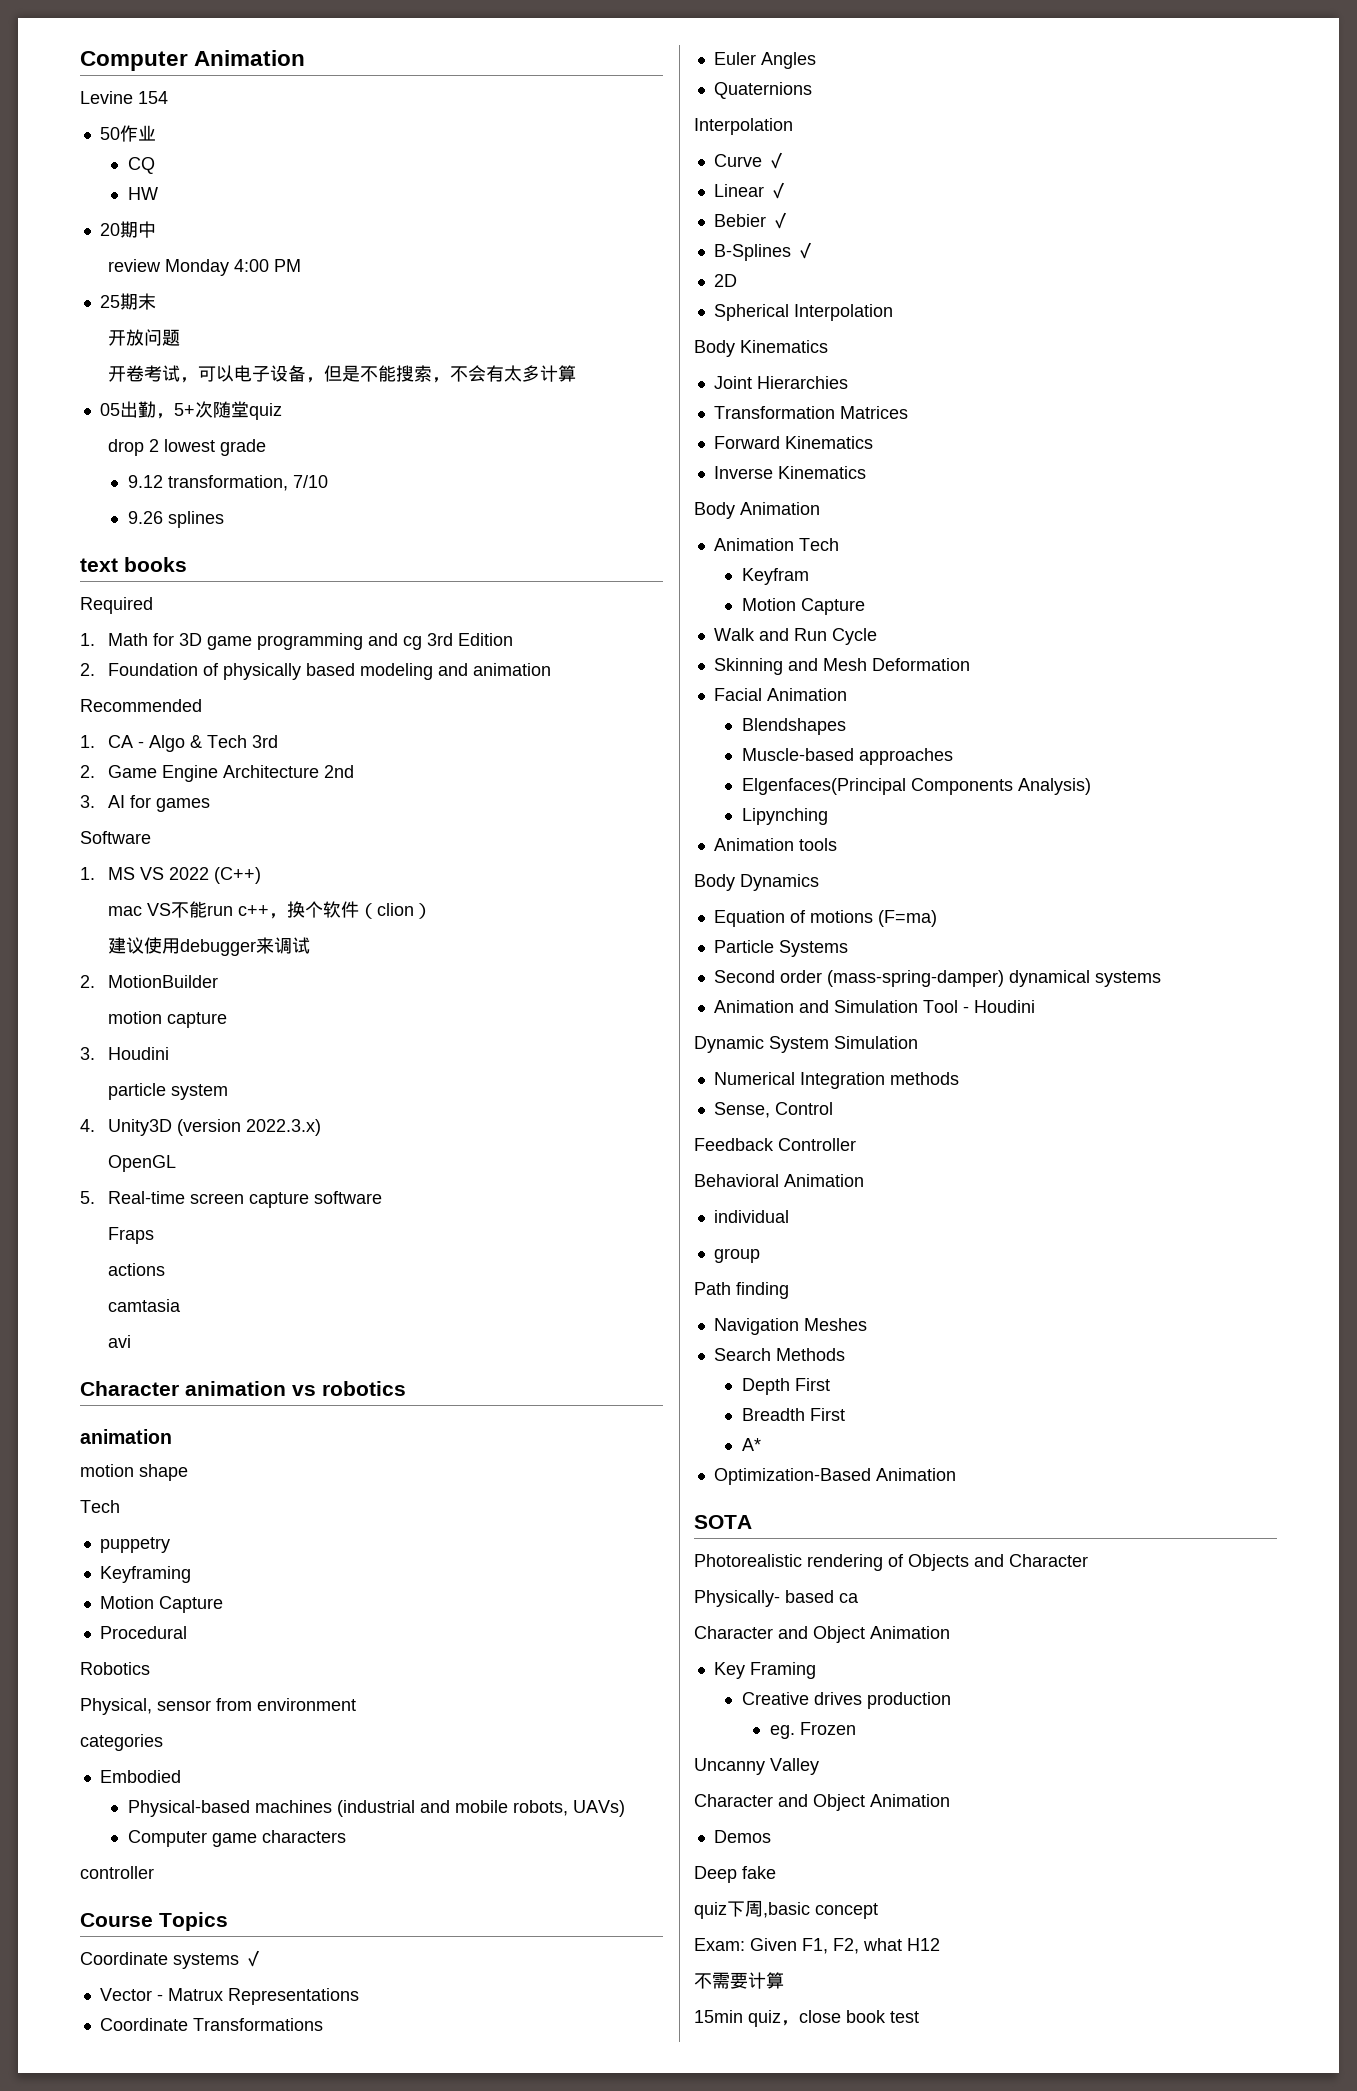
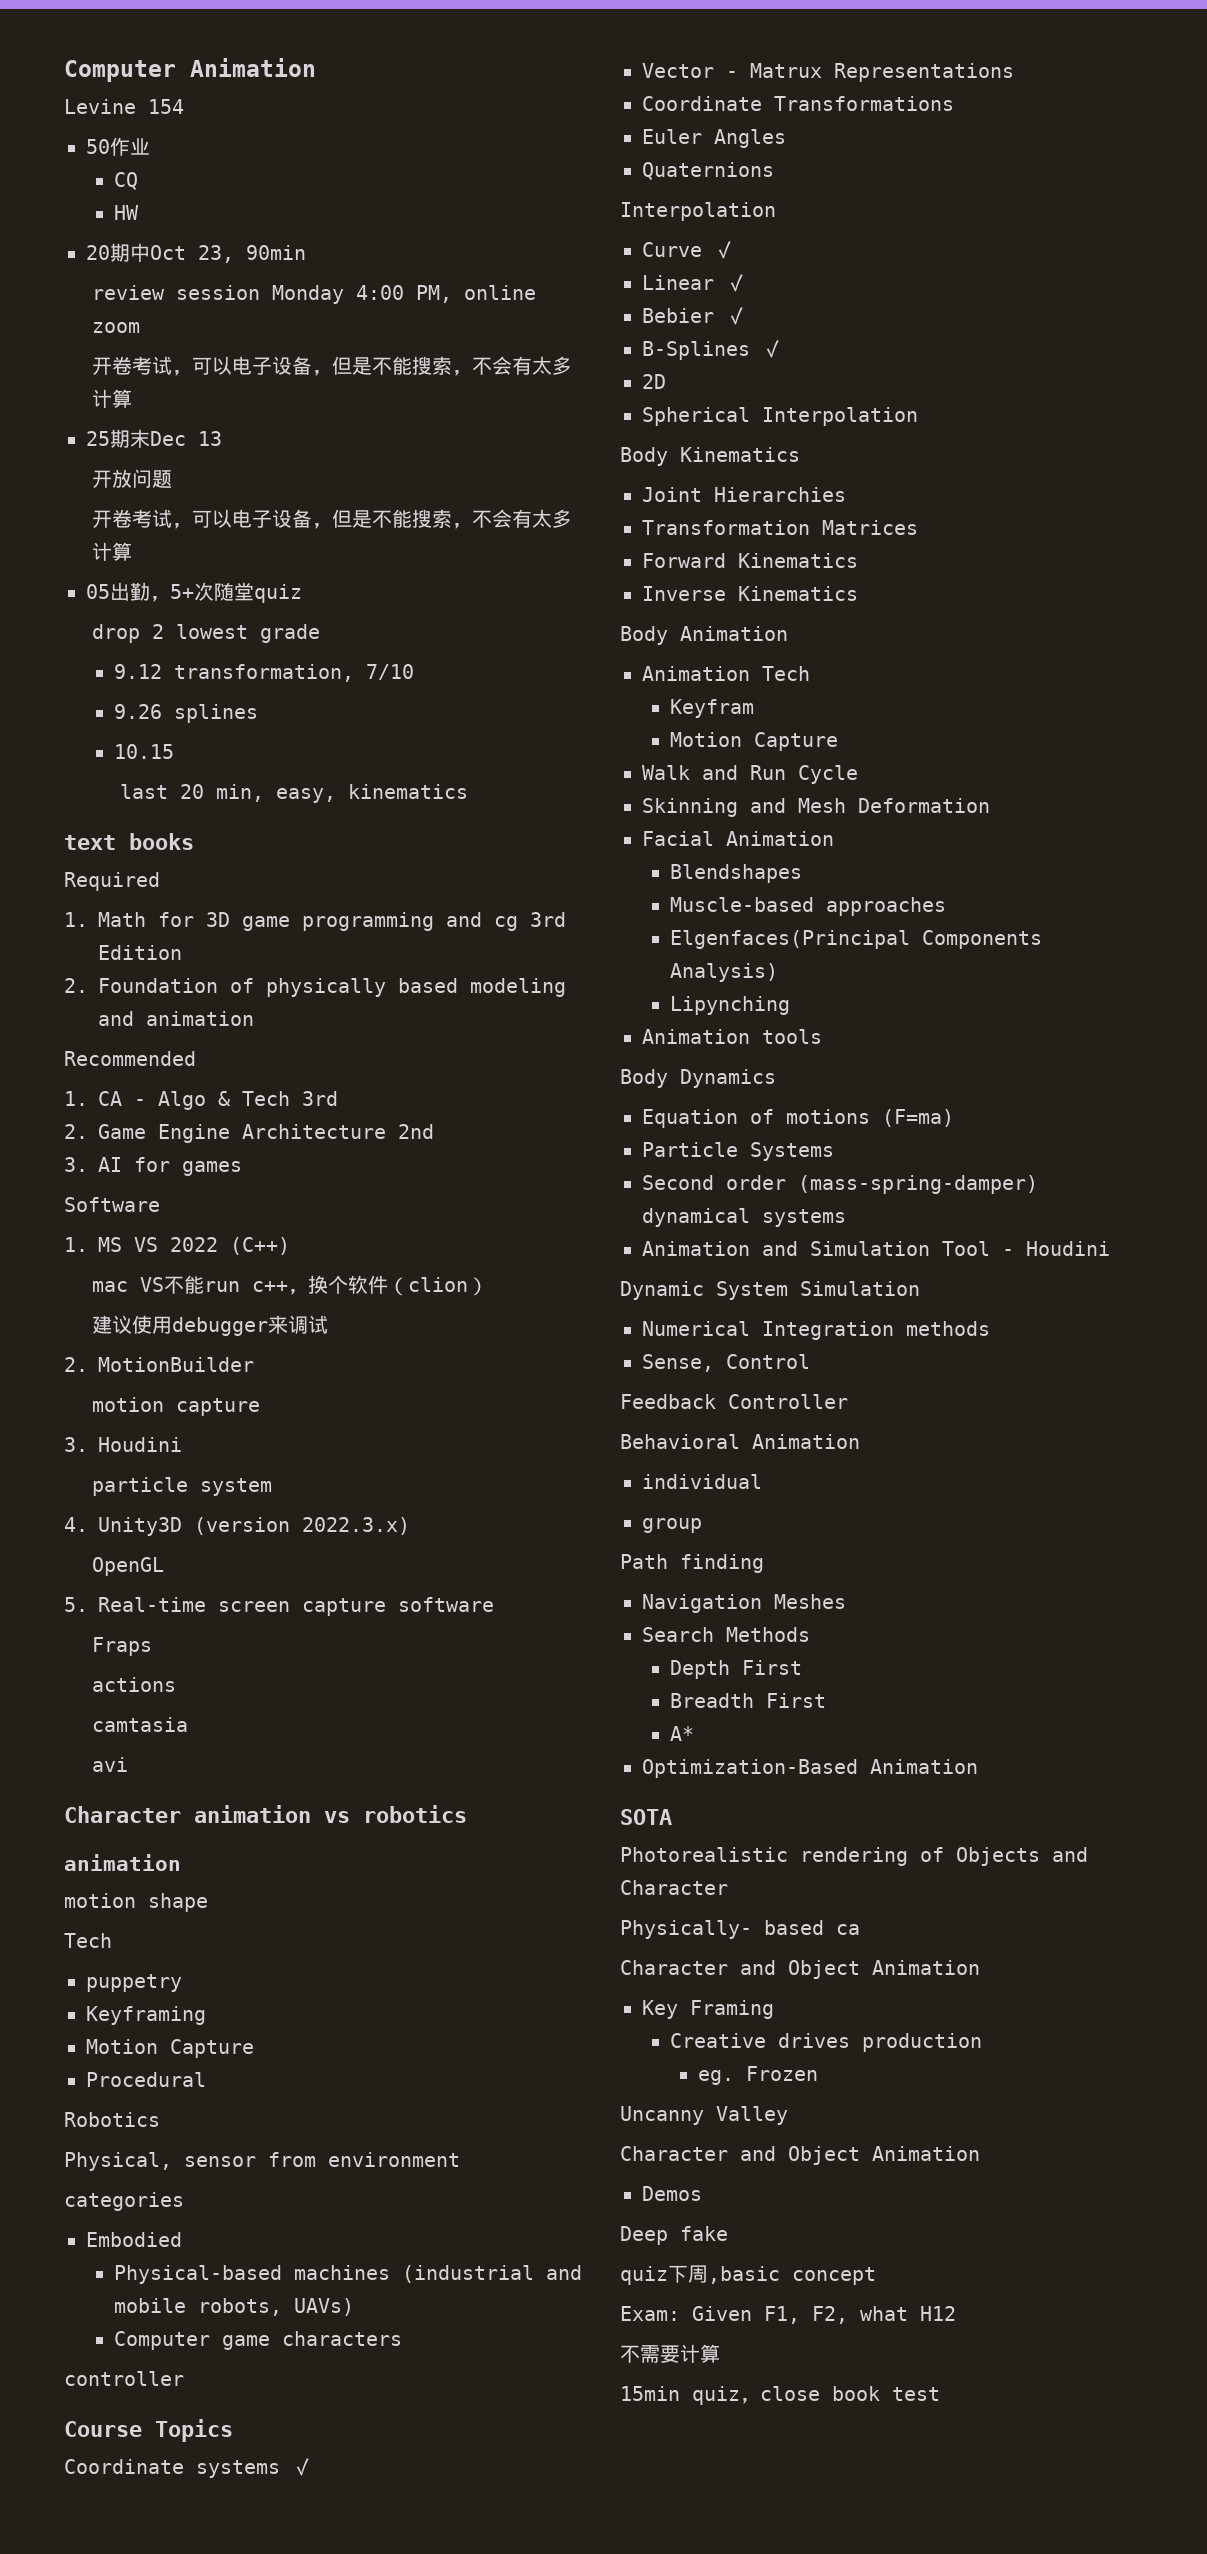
(156, 229) none -> [150,245,306,263] Oct 23, 90min
(161, 265) none -> [175,285,260,300] session
[273,259,301,272] PM -> [415,285,536,303] [91,322,140,333] [91,356,572,376] [91,389,132,408] PM, online zoom // 开卷考试，可以电子设备，但是不能搜索，不会有太多计算
(156, 301) none -> [150,431,222,446] Dec 13
(224, 519) none -> [113,744,174,759] [119,784,468,803] // 10.15 // last 20 min, easy, kinematics

